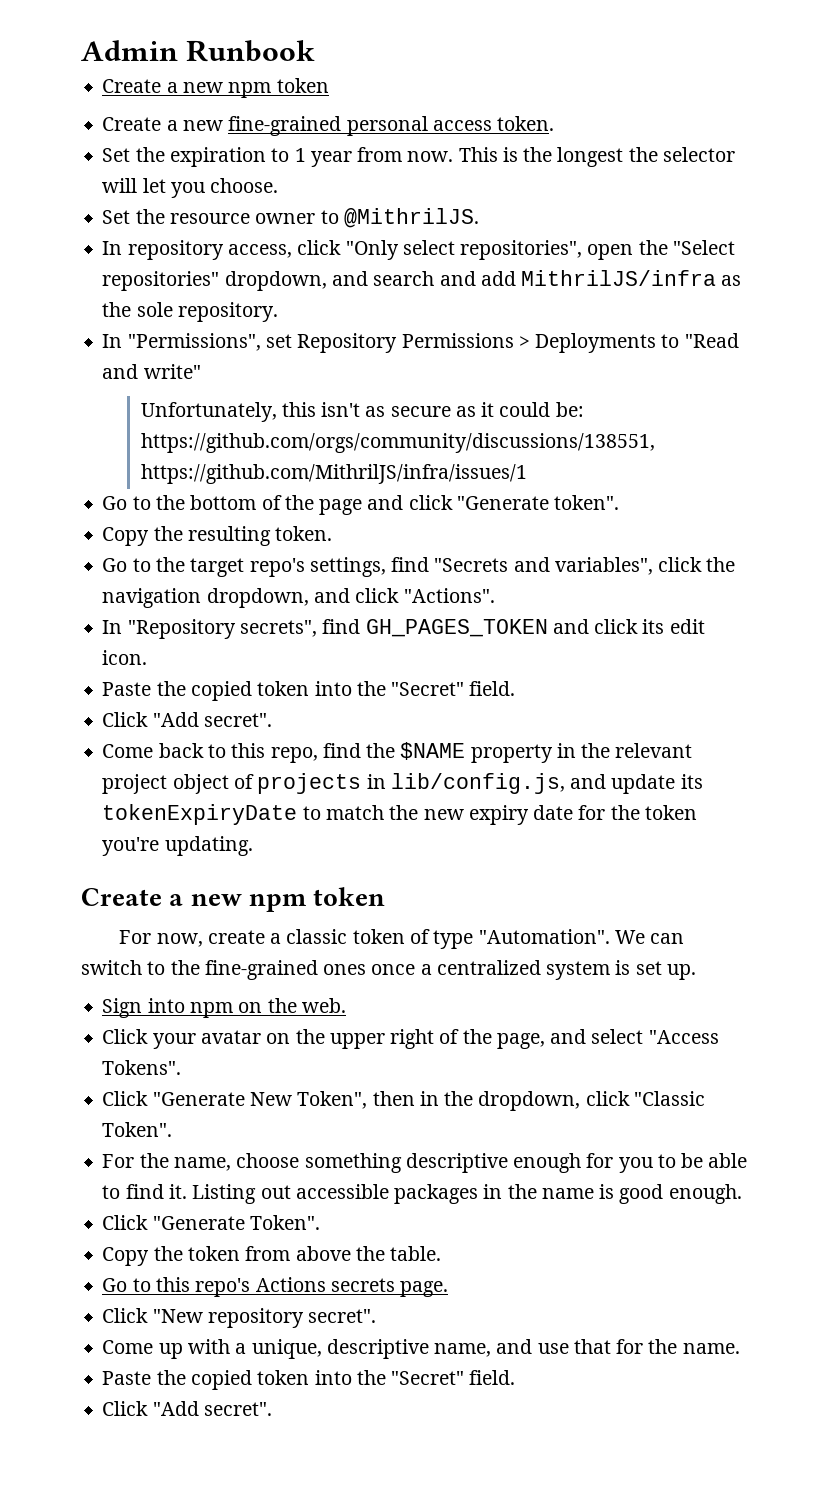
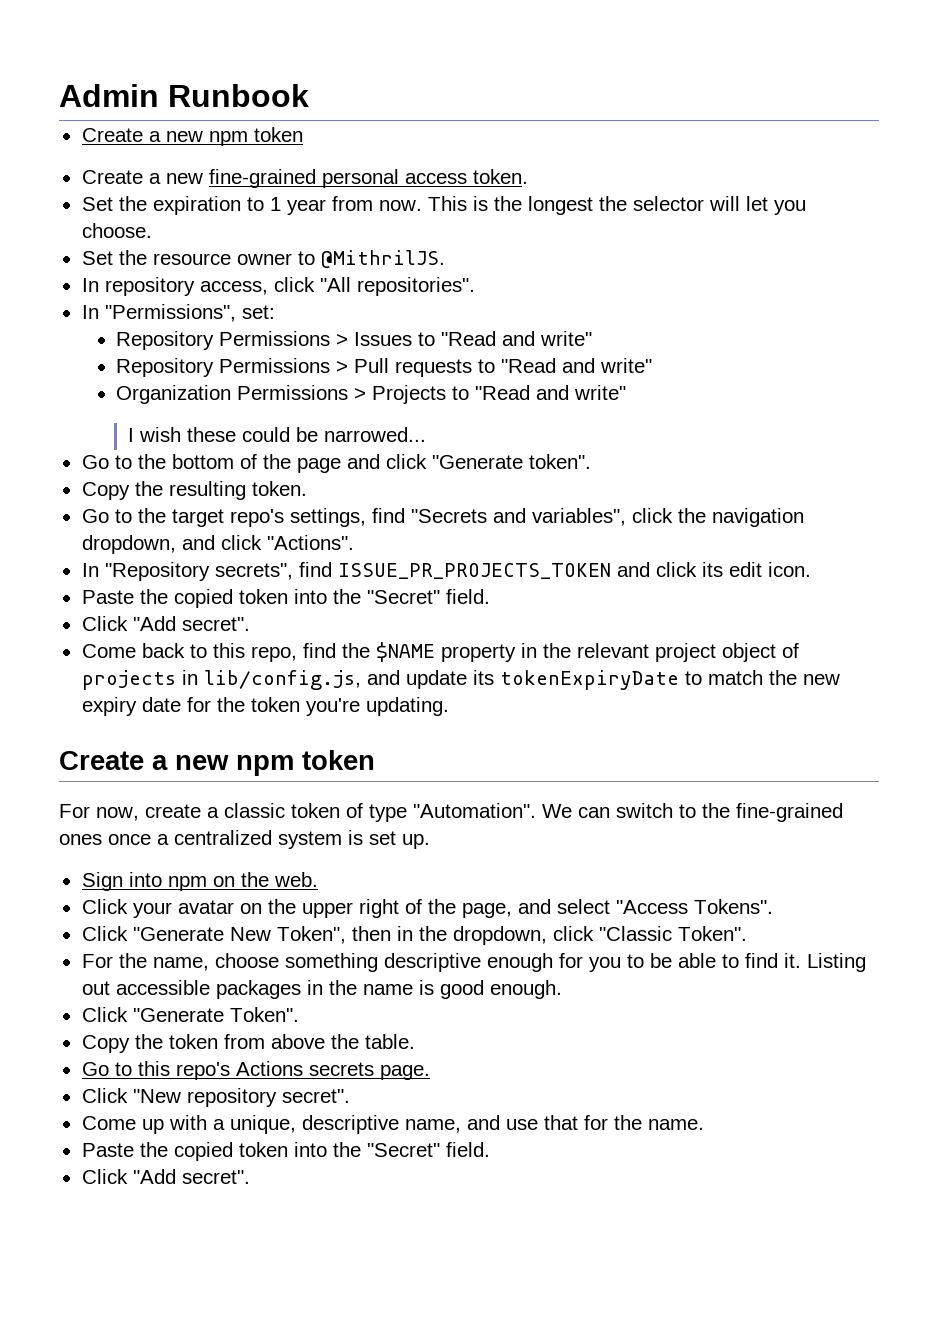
[345,240,735,260] [102,270,742,291] [102,302,278,322] "Only select repositories", open the "Select repositories" dropdown, and search and add MithrilJS/infra as the sole repository. -> [319,277,475,296] "All repositories".
[265,333,739,353] [102,364,201,379] [140,402,584,422] [140,433,655,453] [140,464,527,484] set Repository Permissions > Deployments to "Read and write" // Unfortunately, this isn't as secure as it could be: https://github.com/orgs/community/discussions/138551, https://github.com/MithrilJS/infra/issues/1 -> [241,305,275,319] [116,331,593,350] [116,358,653,377] [116,385,627,404] [128,427,427,442] set: // Repository Permissions > Issues to "Read and write" // Repository Permissions > Pull requests to "Read and write" // Organization Permissions > Projects to "Read and write" // I wish these could be narrowed...
[365,619,548,637] GH_PAGES_TOKEN -> [337,563,611,579] ISSUE_PR_PROJECTS_TOKEN

